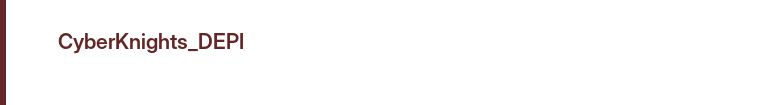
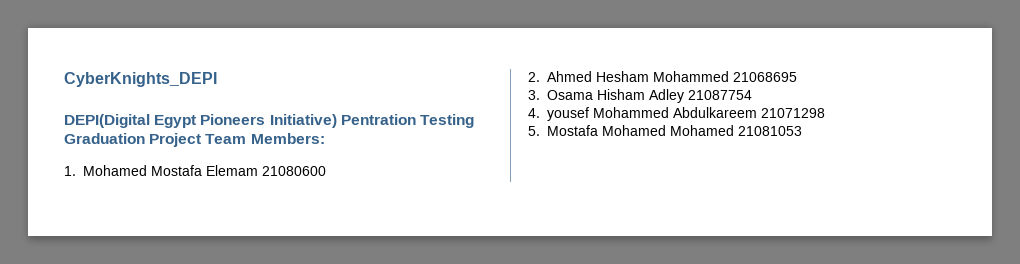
(244, 43) none -> [64,114,474,128] [64,133,325,147] [64,165,326,176] [528,71,797,82] [528,89,752,103] [528,107,825,121] [528,125,802,136] // DEPI(Digital Egypt Pioneers Initiative) Pentration Testing Graduation Project Team Members: // 1. Mohamed Mostafa Elemam 21080600 // 2. Ahmed Hesham Mohammed 21068695 // 3. Osama Hisham Adley 21087754 // 4. yousef Mohammed Abdulkareem 21071298 // 5. Mostafa Mohamed Mohamed 21081053

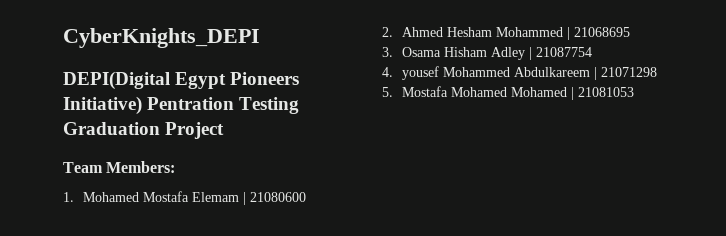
(202, 140) none -> (225, 130) //
(258, 170) none -> [242,192,246,205] |
(729, 76) none -> [566,27,570,40] |
(684, 96) none -> [528,47,532,60] |
(757, 112) none -> [593,67,597,80] |
(734, 130) none -> [570,87,574,100] |

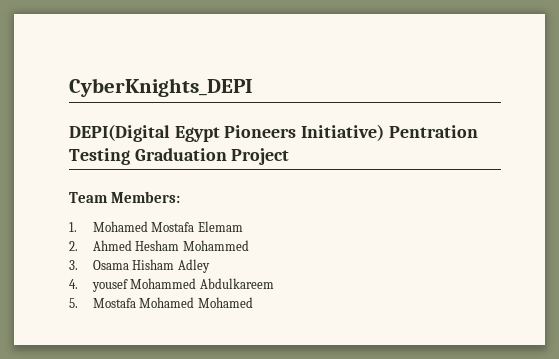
[242,192,306,205] | 21080600 -> (243, 226) none
[566,27,630,40] | 21068695 -> (249, 245) none
[528,47,592,60] | 21087754 -> (210, 266) none
[593,67,657,80] | 21071298 -> (274, 283) none
[570,87,634,100] | 21081053 -> (253, 302) none

